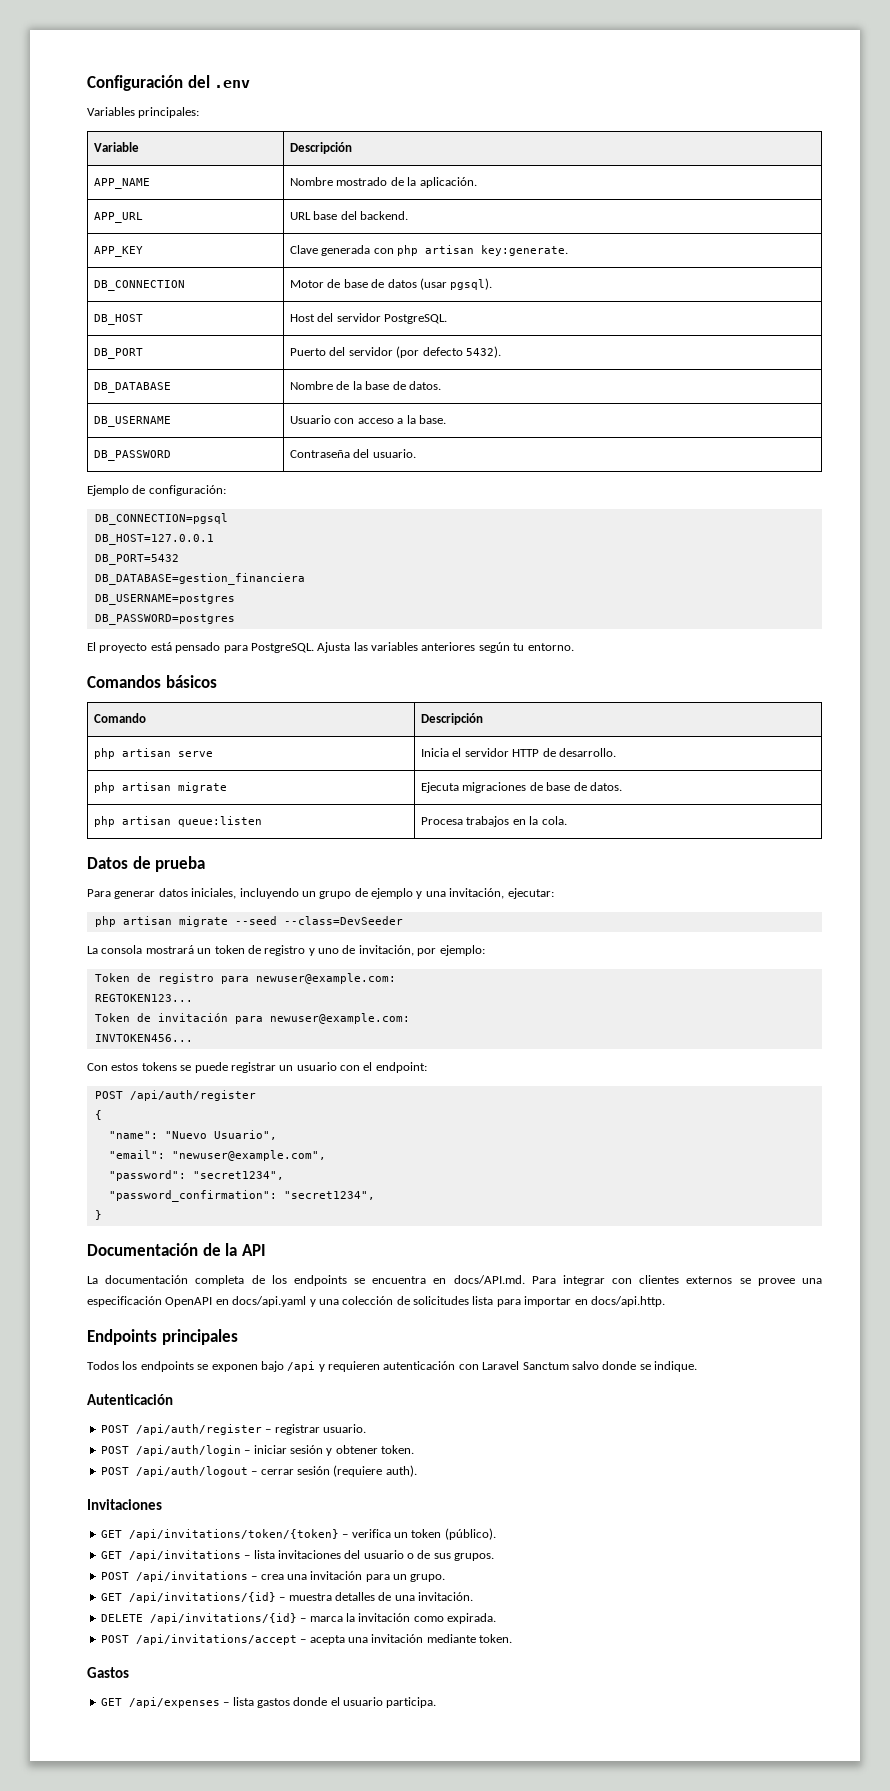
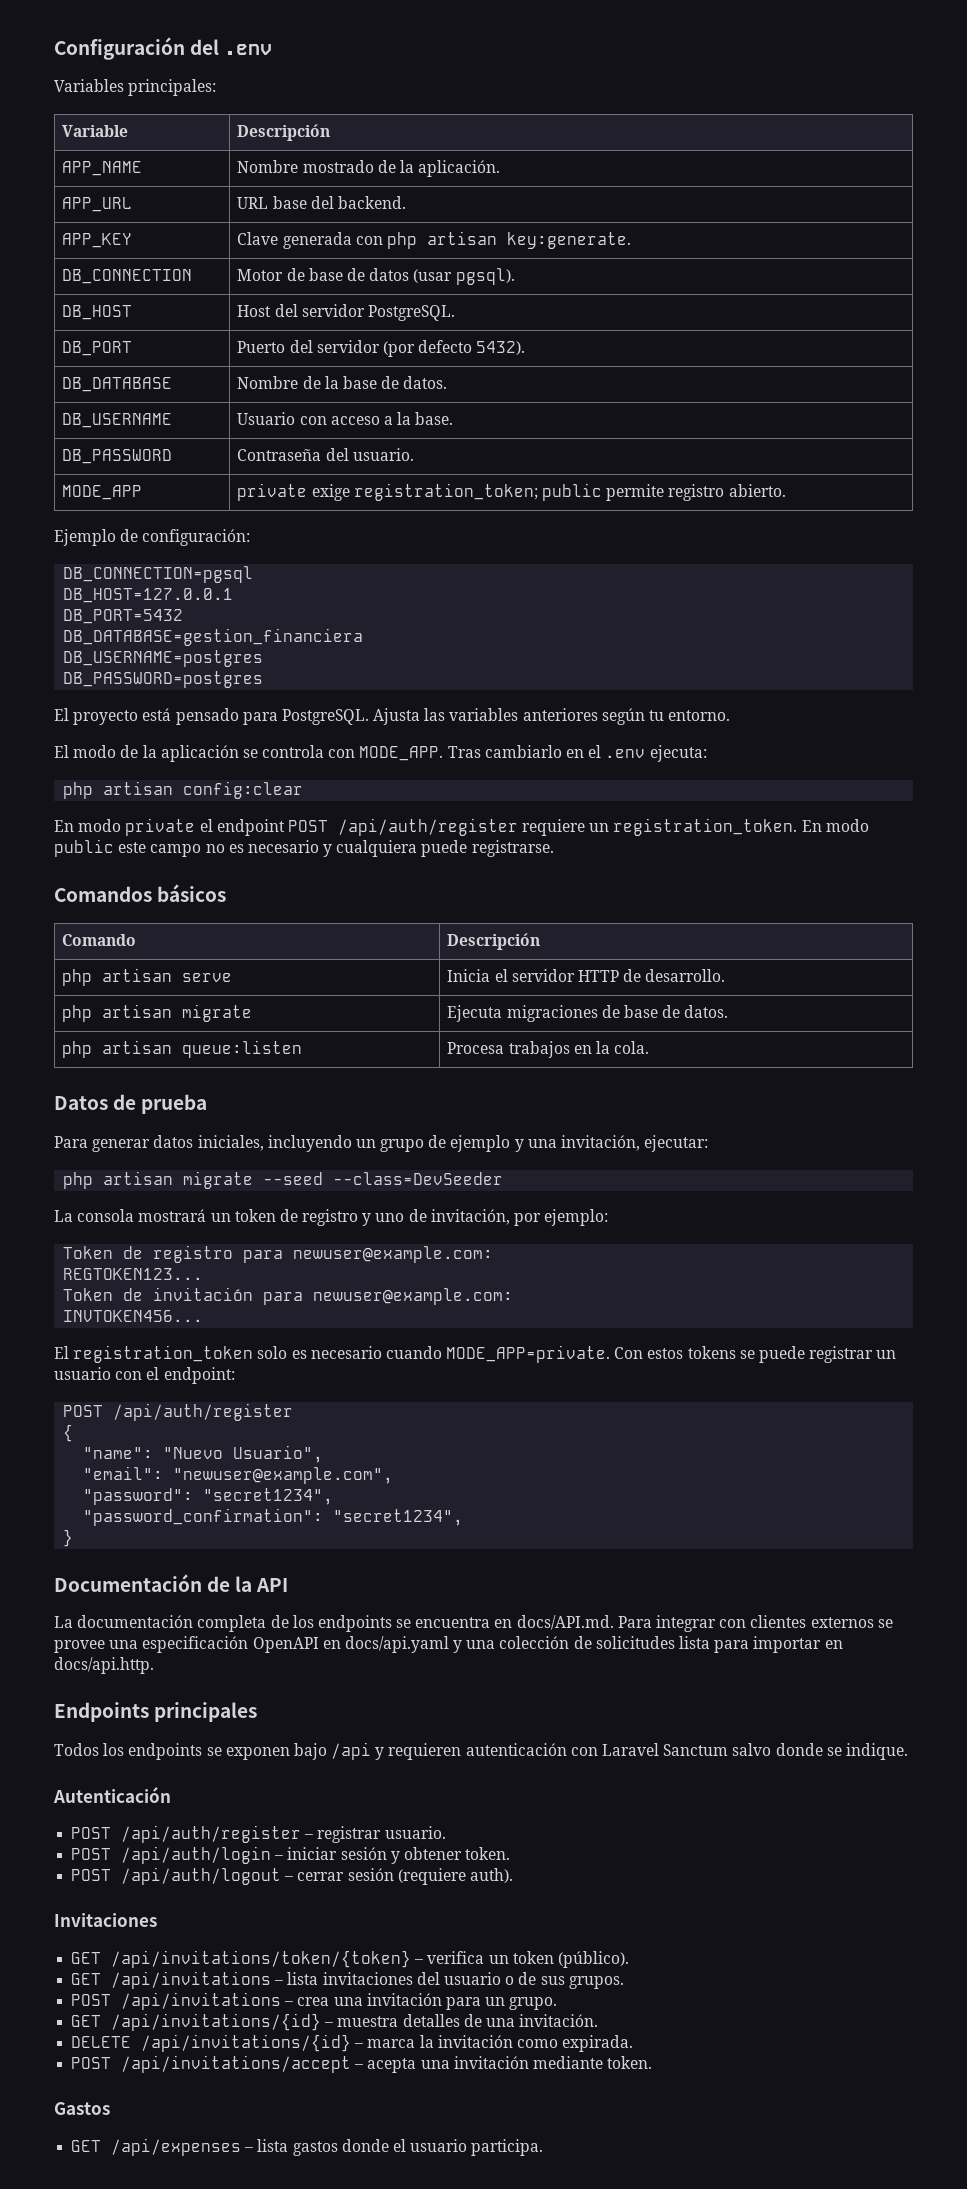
(416, 453) none -> [62,485,143,500] [237,483,786,501] // MODE_APP | private exige registration_token; public permite registro abierto.
(574, 647) none -> [54,745,707,762] [63,781,304,799] [54,818,869,836] [54,839,554,857] // El modo de la aplicación se controla con MODE_APP. Tras cambiarlo en el .env ejecuta: // php artisan config:clear // En modo private el endpoint POST /api/auth/register requiere un registration_token. En modo public este campo no es necesario y cualquiera puede registrarse.
(193, 1038) none -> [54,1345,611,1363] El registration_token solo es necesario cuando MODE_APP=private.

